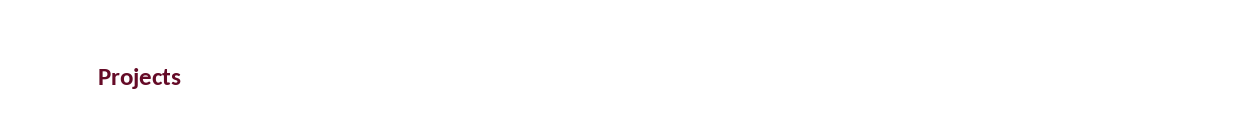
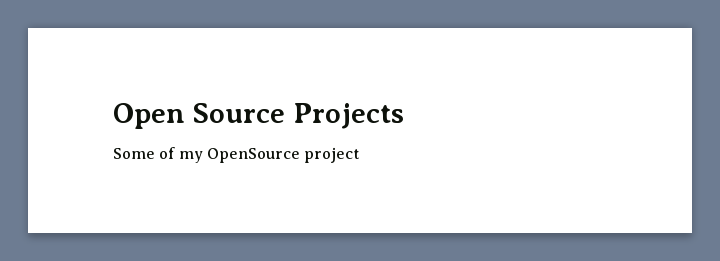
(98, 78) none -> [113,103,285,129] Open Source
(181, 78) none -> [113,147,361,163] // Some of my OpenSource project

